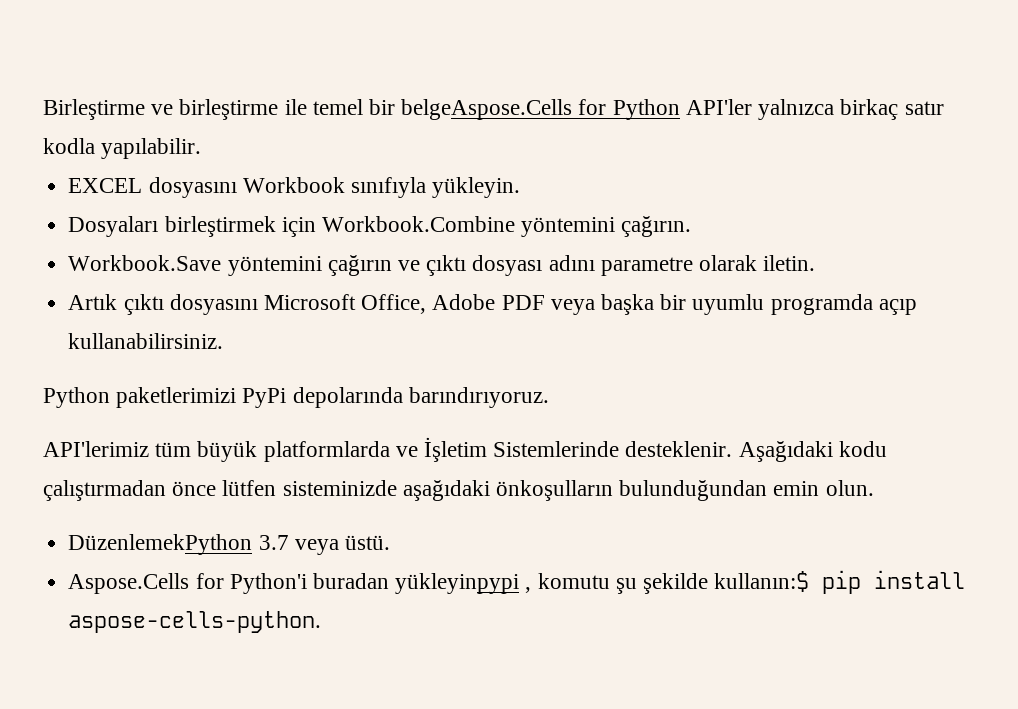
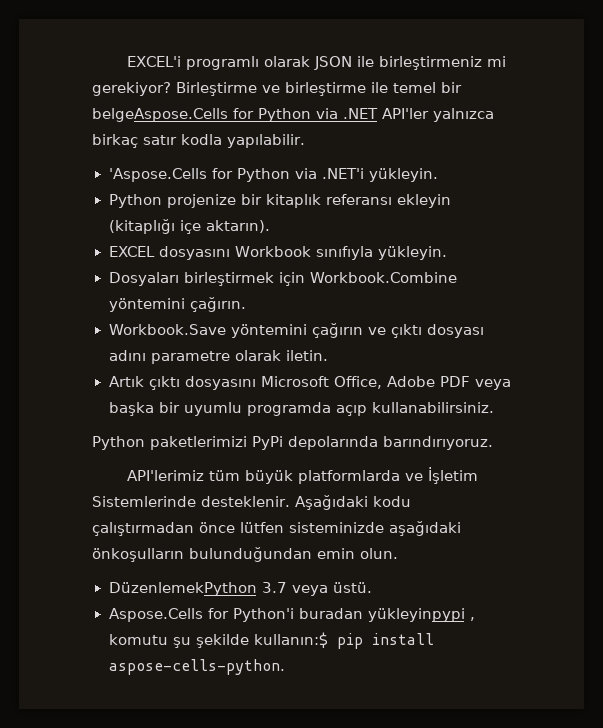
(43, 109) none -> [127,56,507,70] [92,82,171,96] EXCEL'i programlı olarak JSON ile birleştirmeniz mi gerekiyor?
(680, 109) none -> [316,108,378,119] via .NET
(202, 148) none -> [108,168,438,182] [108,194,451,208] [108,219,270,234] // 'Aspose.Cells for Python via .NET'i yükleyin. // Python projenize bir kitaplık referansı ekleyin (kitaplığı içe aktarın).

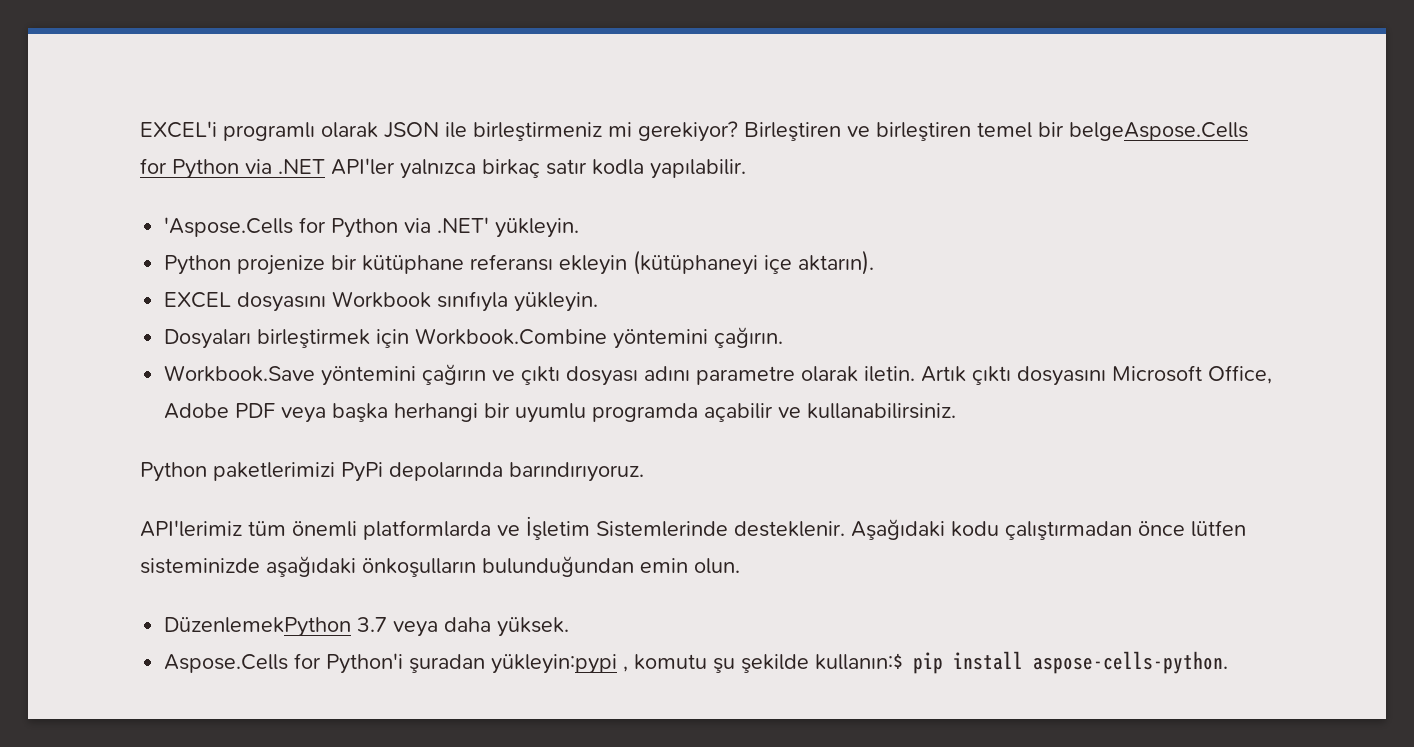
[176,82,388,96] Birleştirme ve birleştirme ile -> [744,122,971,141] Birleştiren ve birleştiren
[321,168,364,179] .NET'i -> [437,217,490,233] .NET'
[265,194,321,208] kitaplık -> [362,255,465,274] kütüphane
[108,219,175,234] (kitaplığı -> [633,250,759,275] (kütüphaneyi
(328, 355) // -> (916, 374) none
(154, 409) none -> [394,403,479,422] herhangi
[335,405,367,416] açıp -> [704,403,802,422] açabilir ve
[245,470,294,484] büyük -> [292,521,357,537] önemli
[332,582,372,593] üstü. -> [444,617,570,637] daha yüksek.
[298,608,465,622] buradan yükleyinpypi -> [409,654,618,674] şuradan yükleyin:pypi

